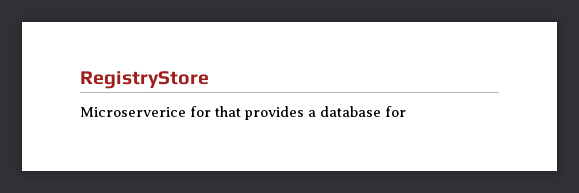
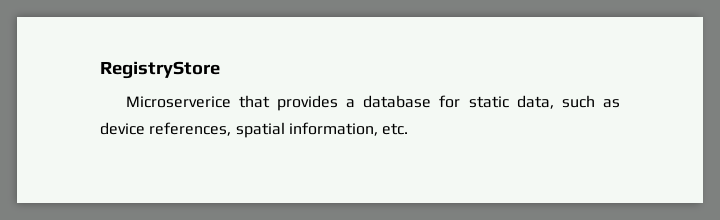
[190,106,211,117] for -> (231, 102) none
(406, 111) none -> [468,95,620,109] [100,122,409,138] static data, such as device references, spatial information, etc.

